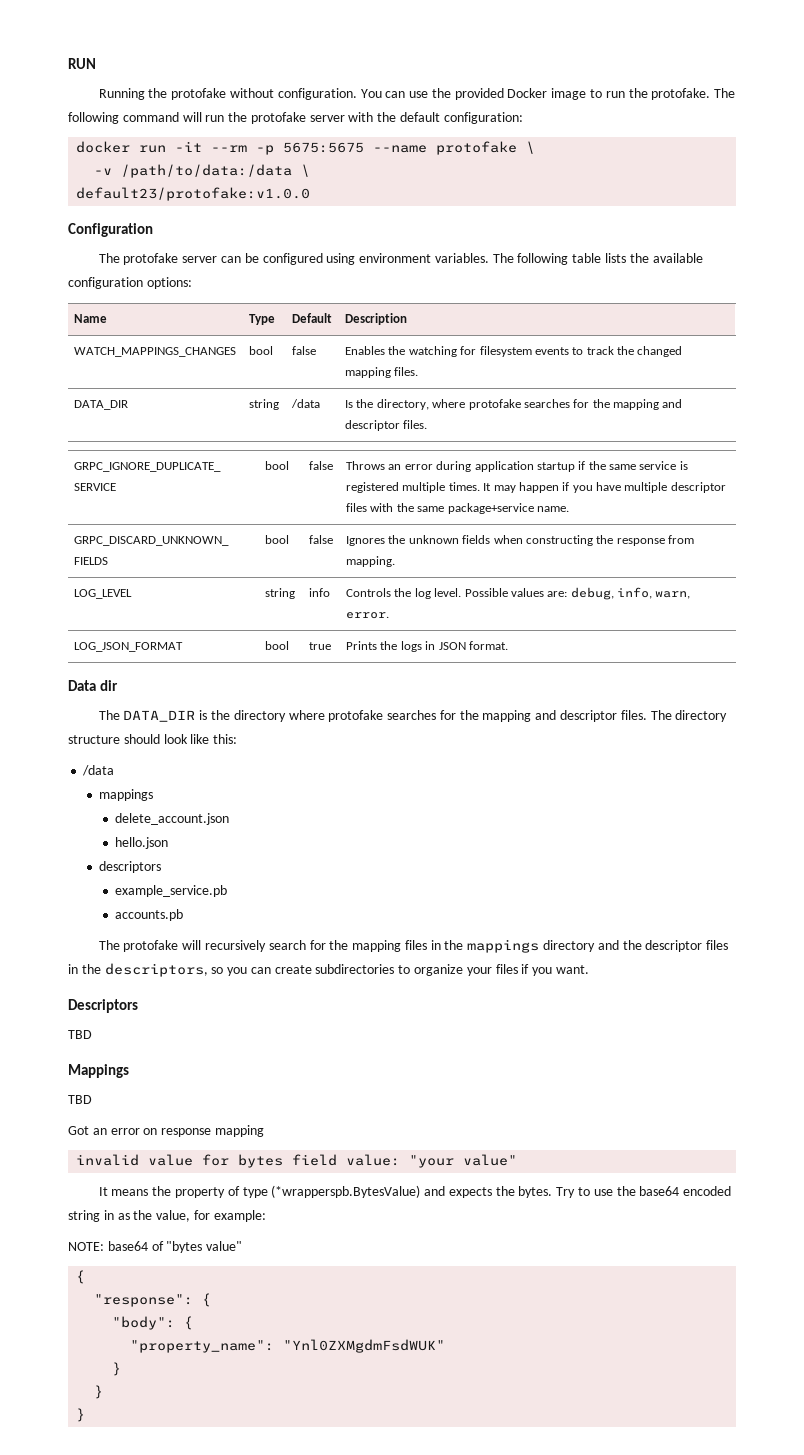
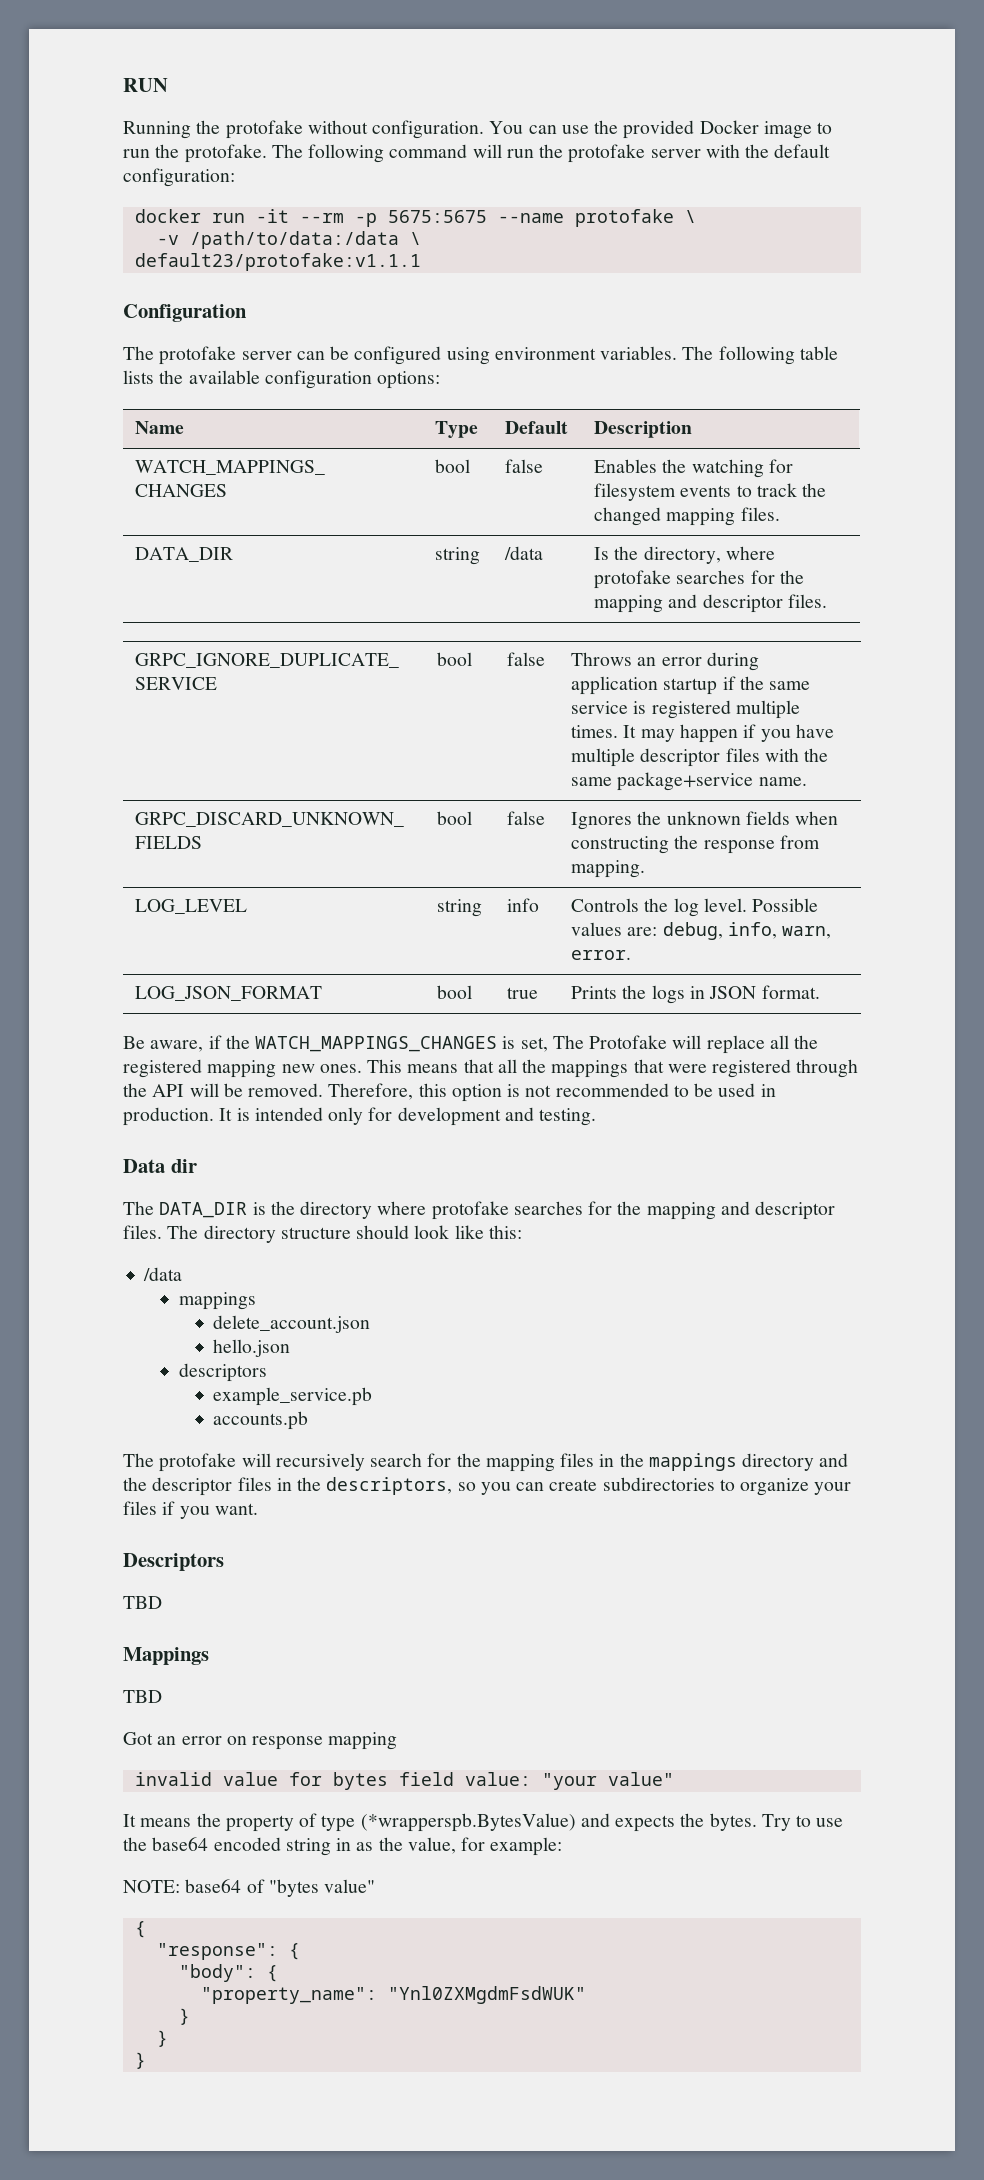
[76,187,311,201] default23/protofake:v1.0.0 -> [134,253,421,271] default23/protofake:v1.1.1
(508, 645) none -> [123,1035,819,1054] [123,1059,859,1078] [123,1083,776,1102] [123,1107,597,1126] // Be aware, if the WATCH_MAPPINGS_CHANGES is set, The Protofake will replace all the registered mapping new ones. This means that all the mappings that were registered through the API will be removed. Therefore, this option is not recommended to be used in production. It is intended only for development and testing.

